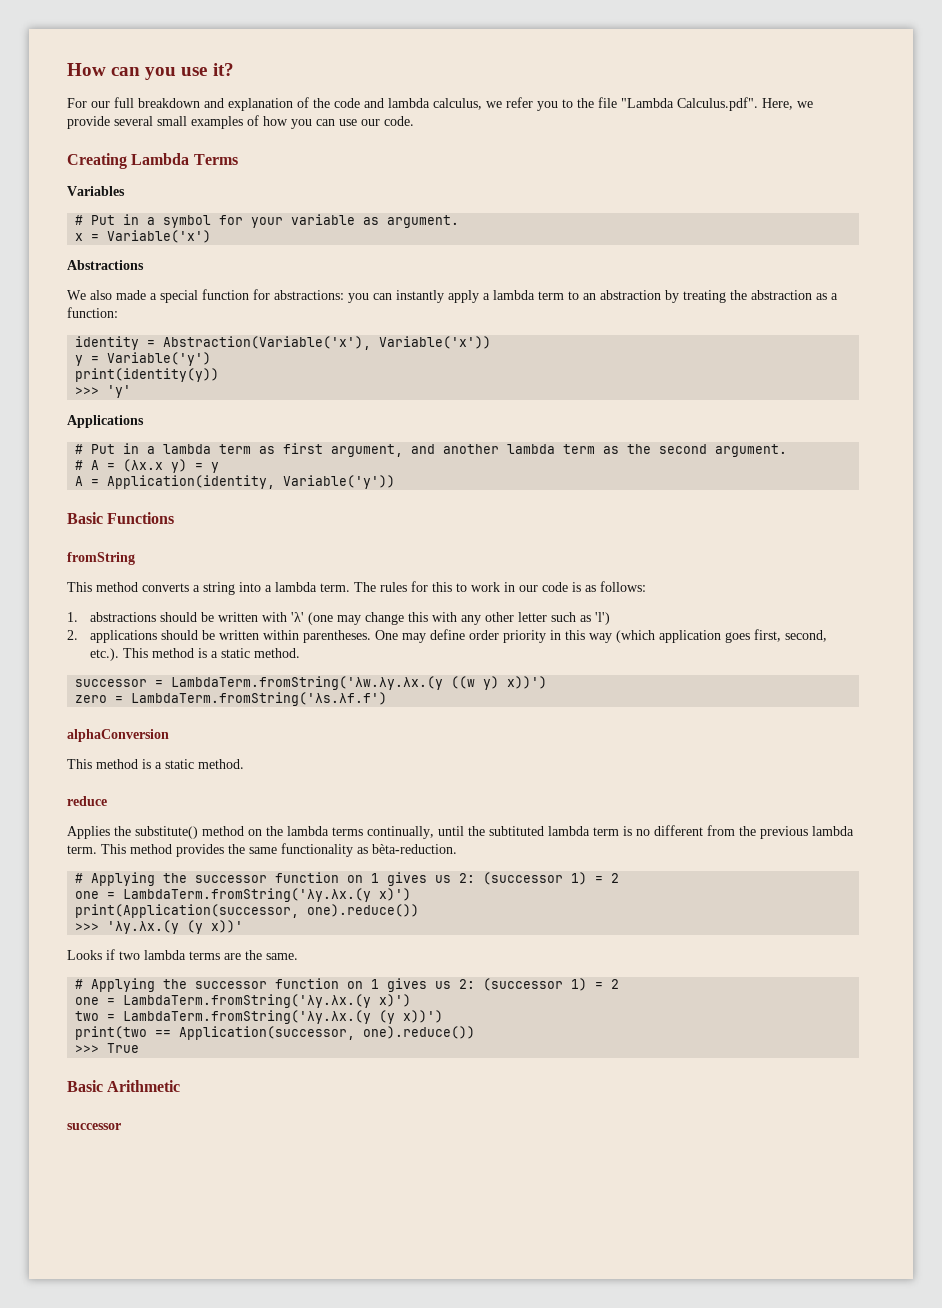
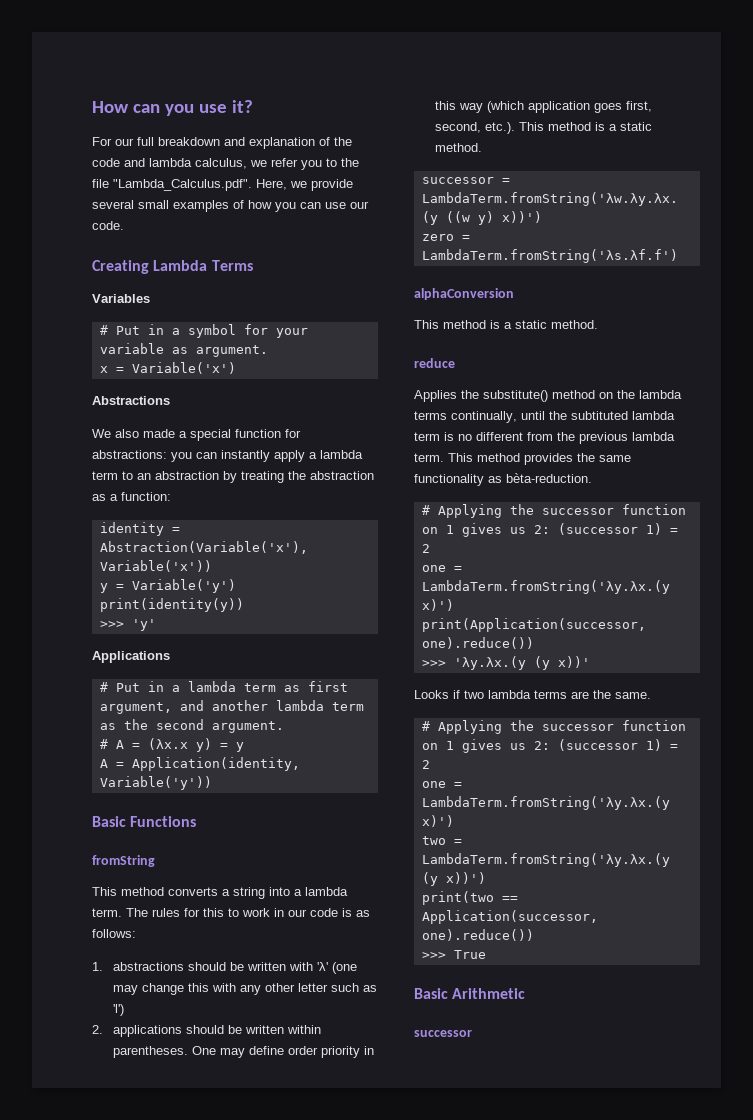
[621,97,758,111] "Lambda Calculus.pdf". -> [113,179,252,191] "Lambda_Calculus.pdf".

